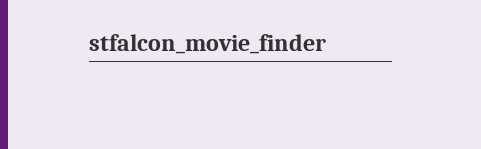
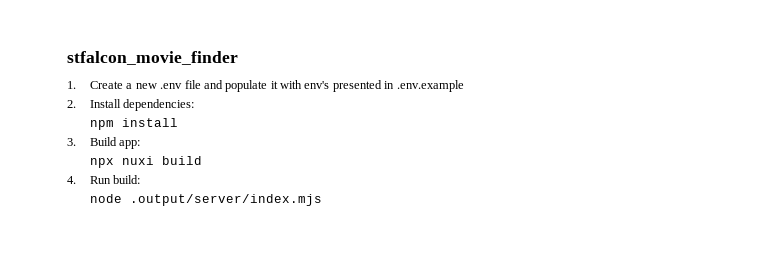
(326, 44) none -> [67,80,464,92] [67,99,195,111] [90,118,179,130] [67,137,141,149] [90,156,203,168] [67,175,141,184] [90,194,323,206] // 1. Create a new .env file and populate it with env's presented in .env.example // 2. Install dependencies: // npm install // 3. Build app: // npx nuxi build // 4. Run build: // node .output/server/index.mjs

